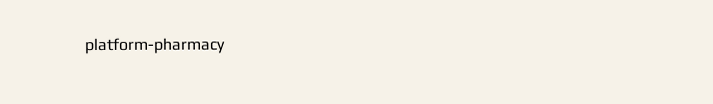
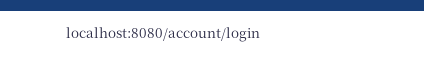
[84,37,226,55] platform-pharmacy -> [66,27,260,42] localhost:8080/account/login

